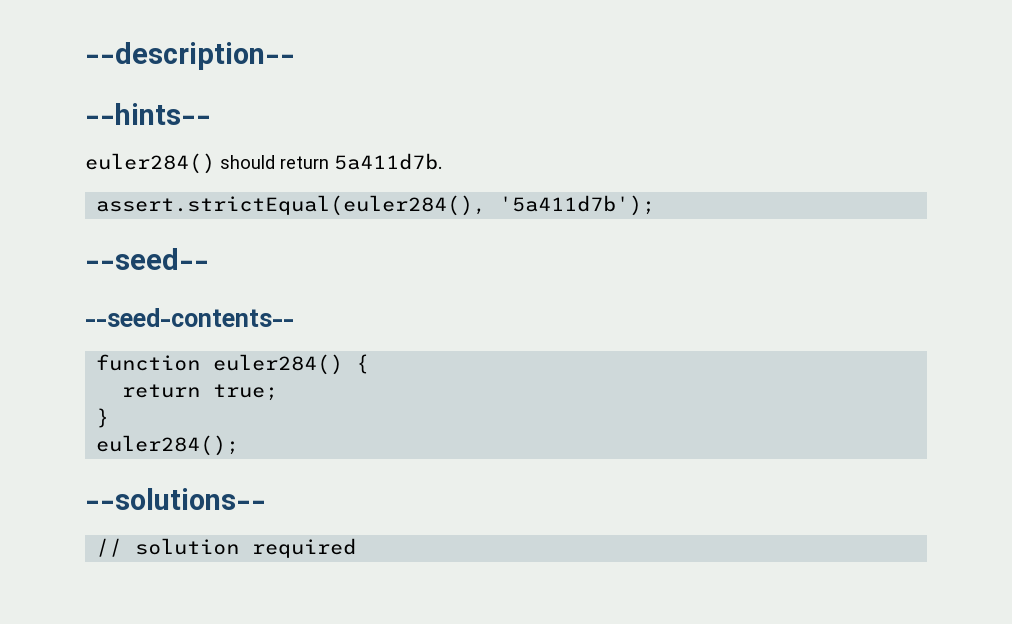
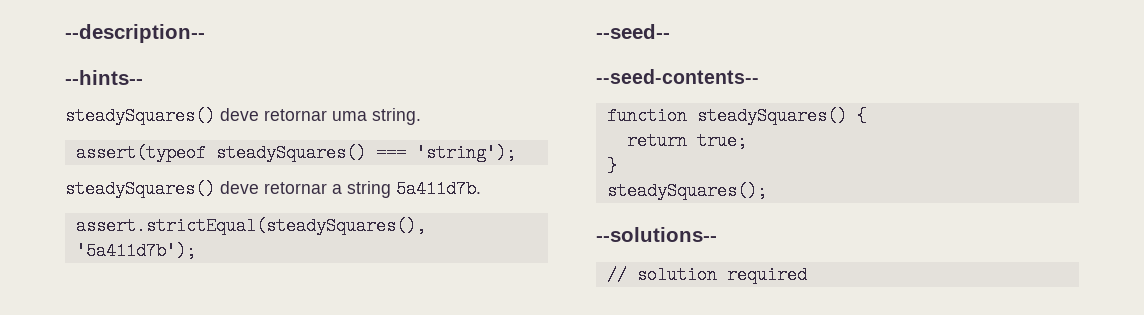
[85,153,329,174] euler284() should return -> [65,107,421,125] [75,144,516,162] [65,180,391,198] steadySquares() deve retornar uma string. // assert(typeof steadySquares() === 'string'); // steadySquares() deve retornar a string
[96,195,487,216] assert.strictEqual(euler284(), -> [75,217,426,235] assert.strictEqual(steadySquares(),
[213,354,344,375] euler284() -> [696,107,847,125] steadySquares()
[96,435,240,456] euler284(); -> [606,182,767,200] steadySquares();

